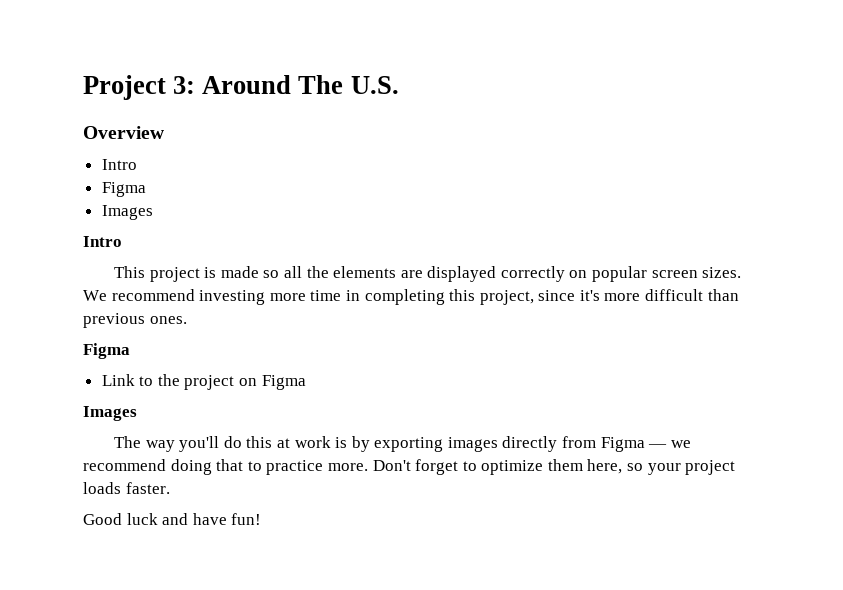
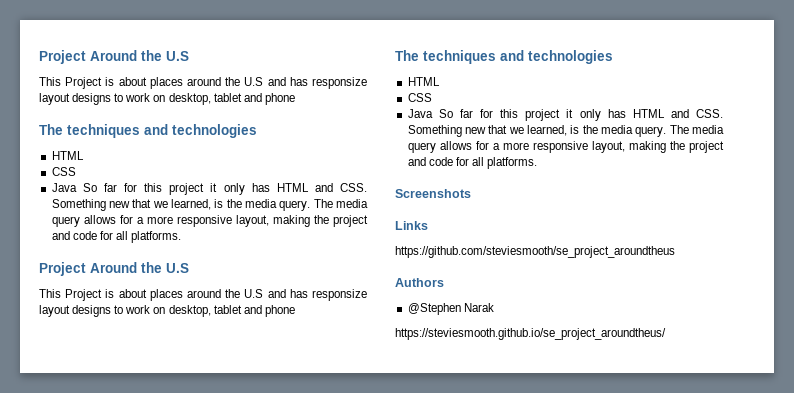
[83,75,399,100] [83,126,164,139] [101,159,137,170] [101,182,146,197] [101,205,153,220] [83,236,122,247] [113,266,742,282] [83,289,739,305] [83,313,187,328] [83,343,130,359] [101,374,306,390] [83,406,137,421] [113,436,691,452] [83,459,736,475] [83,482,170,494] [83,513,262,525] Project 3: Around The U.S. // Overview // Intro // Figma // Images // Intro // This project is made so all the elements are displayed correctly on popular screen sizes. We recommend investing more time in completing this project, since it's more difficult than previous ones. // Figma // Link to the project on Figma // Images // The way you'll do this at work is by exporting images directly from Figma — we recommend doing that to practice more. Don't forget to optimize them here, so your project loads faster. // Good luck and have fun! -> [39,50,189,64] [39,77,367,89] [39,93,295,105] [39,124,257,138] [51,151,84,160] [51,167,76,176] [51,183,367,195] [51,199,368,211] [51,215,368,227] [51,231,182,243] [39,262,189,276] [39,289,367,301] [39,305,295,317] [395,50,613,64] [407,77,440,86] [407,93,432,102] [407,109,723,121] [407,125,724,137] [407,141,724,153] [407,157,538,169] [395,189,471,198] [395,221,428,230] [395,246,675,258] [395,278,444,287] [407,303,494,315] [395,328,666,340] Project Around the U.S // This Project is about places around the U.S and has responsize layout designs to work on desktop, tablet and phone // The techniques and technologies // HTML // CSS // Java So far for this project it only has HTML and CSS. Something new that we learned, is the media query. The media query allows for a more responsive layout, making the project and code for all platforms. // Project Around the U.S // This Project is about places around the U.S and has responsize layout designs to work on desktop, tablet and phone // The techniques and technologies // HTML // CSS // Java So far for this project it only has HTML and CSS. Something new that we learned, is the media query. The media query allows for a more responsive layout, making the project and code for all platforms. // Screenshots // Links // https://github.com/steviesmooth/se_project_aroundtheus // Authors // @Stephen Narak // https://steviesmooth.github.io/se_project_aroundtheus/

